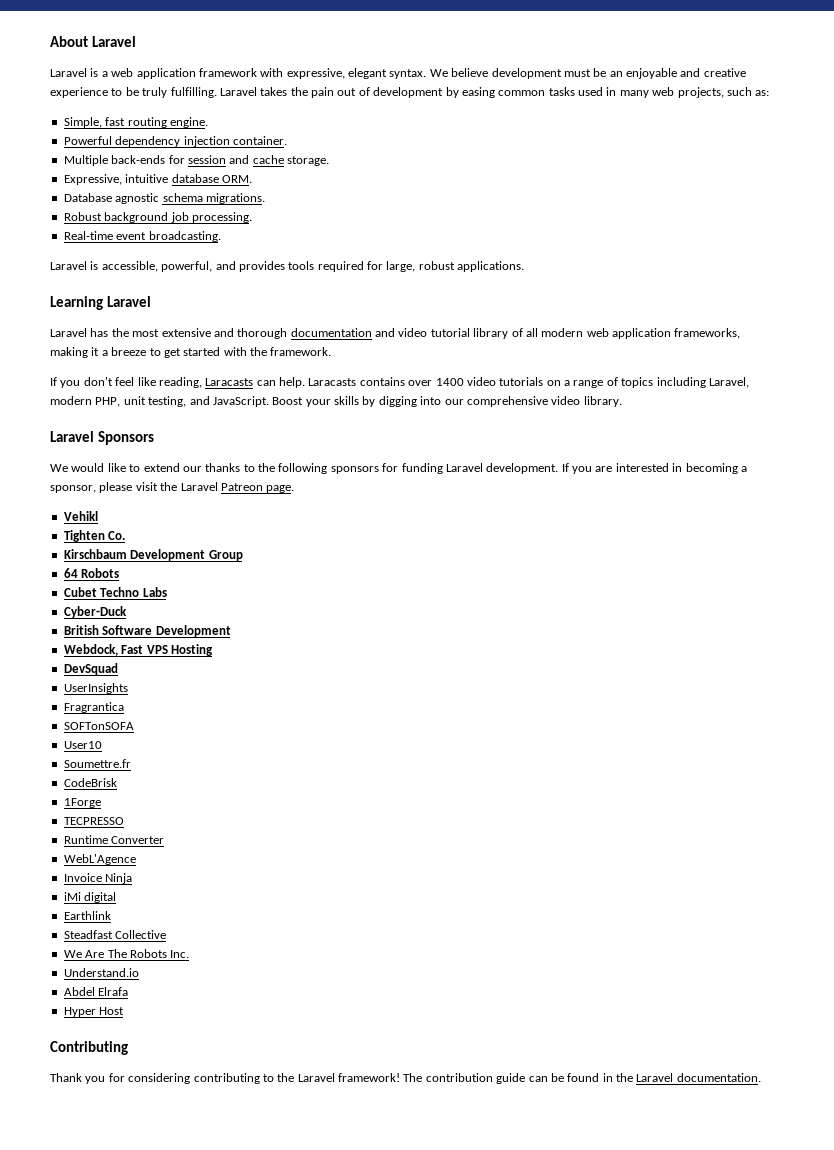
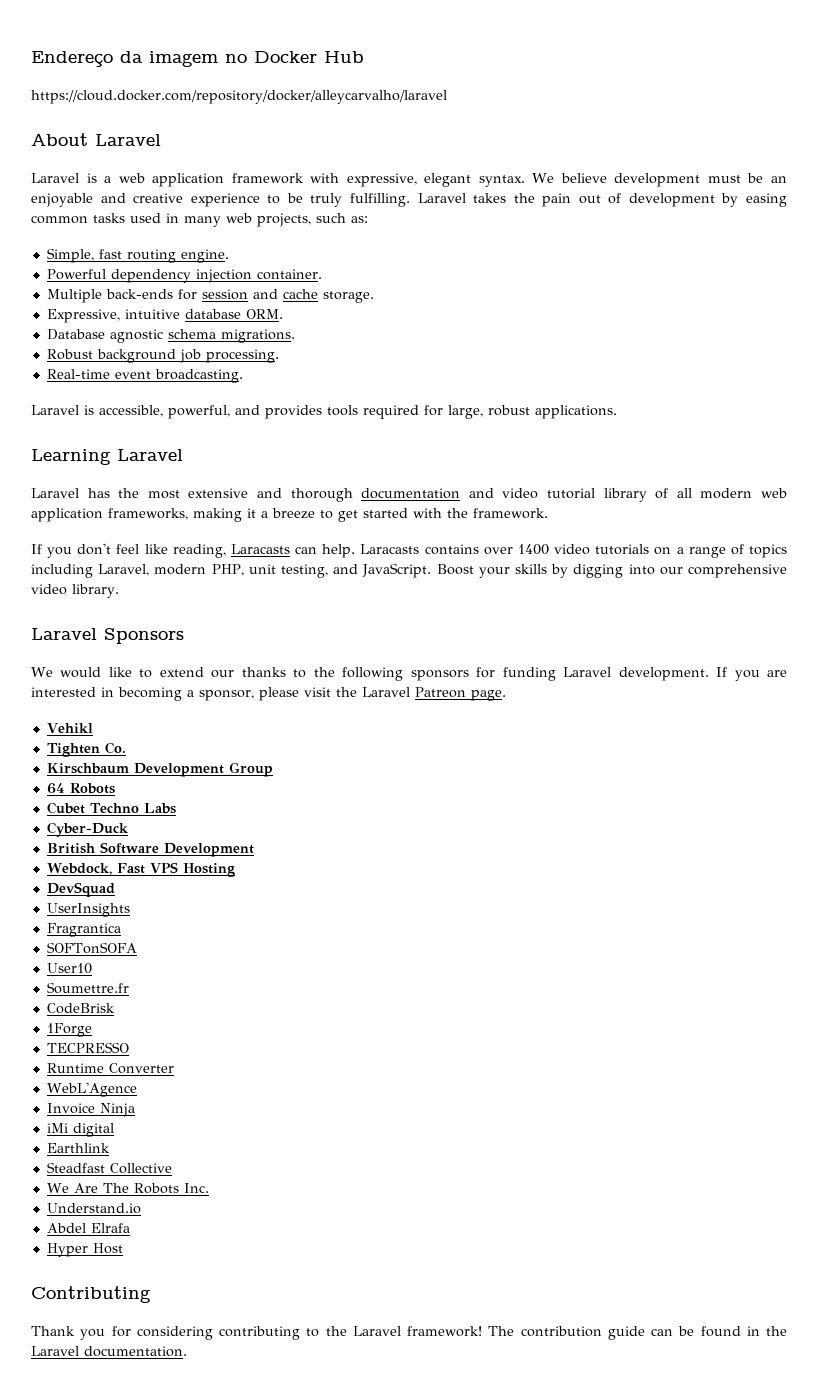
(50, 41) none -> [31,51,364,67] [31,90,447,104] Endereço da imagem no Docker Hub // https://cloud.docker.com/repository/docker/alleycarvalho/laravel //

